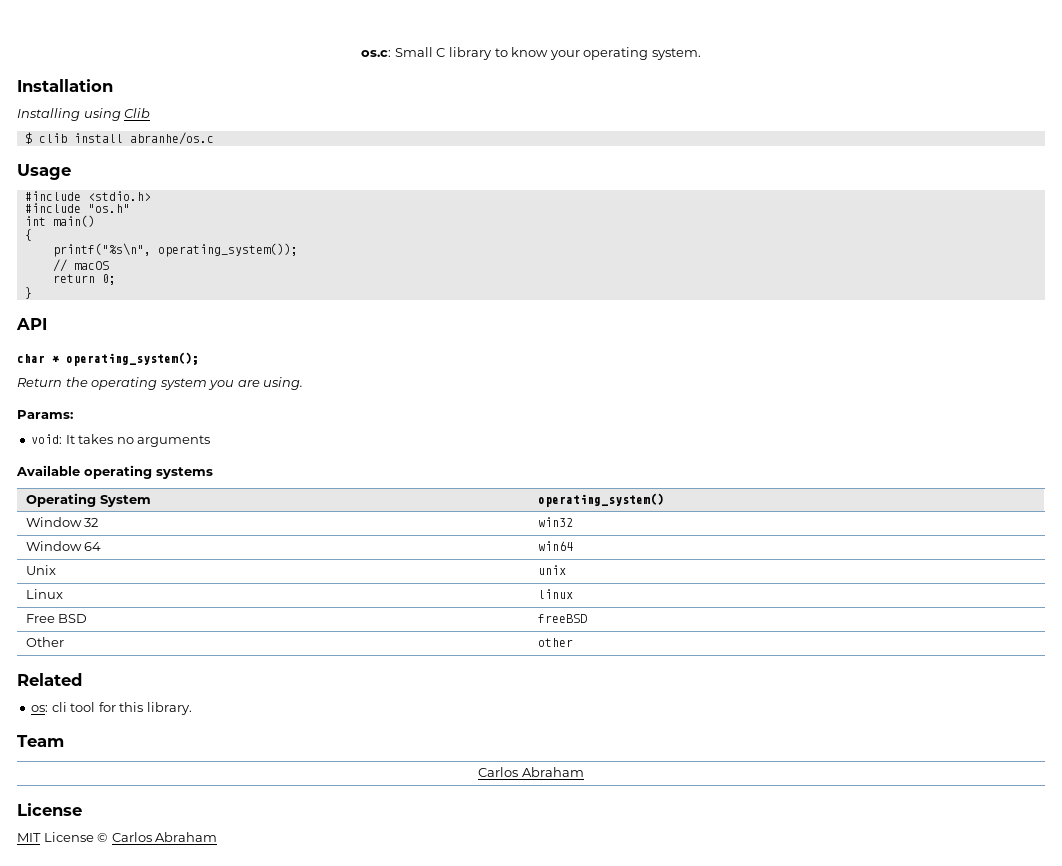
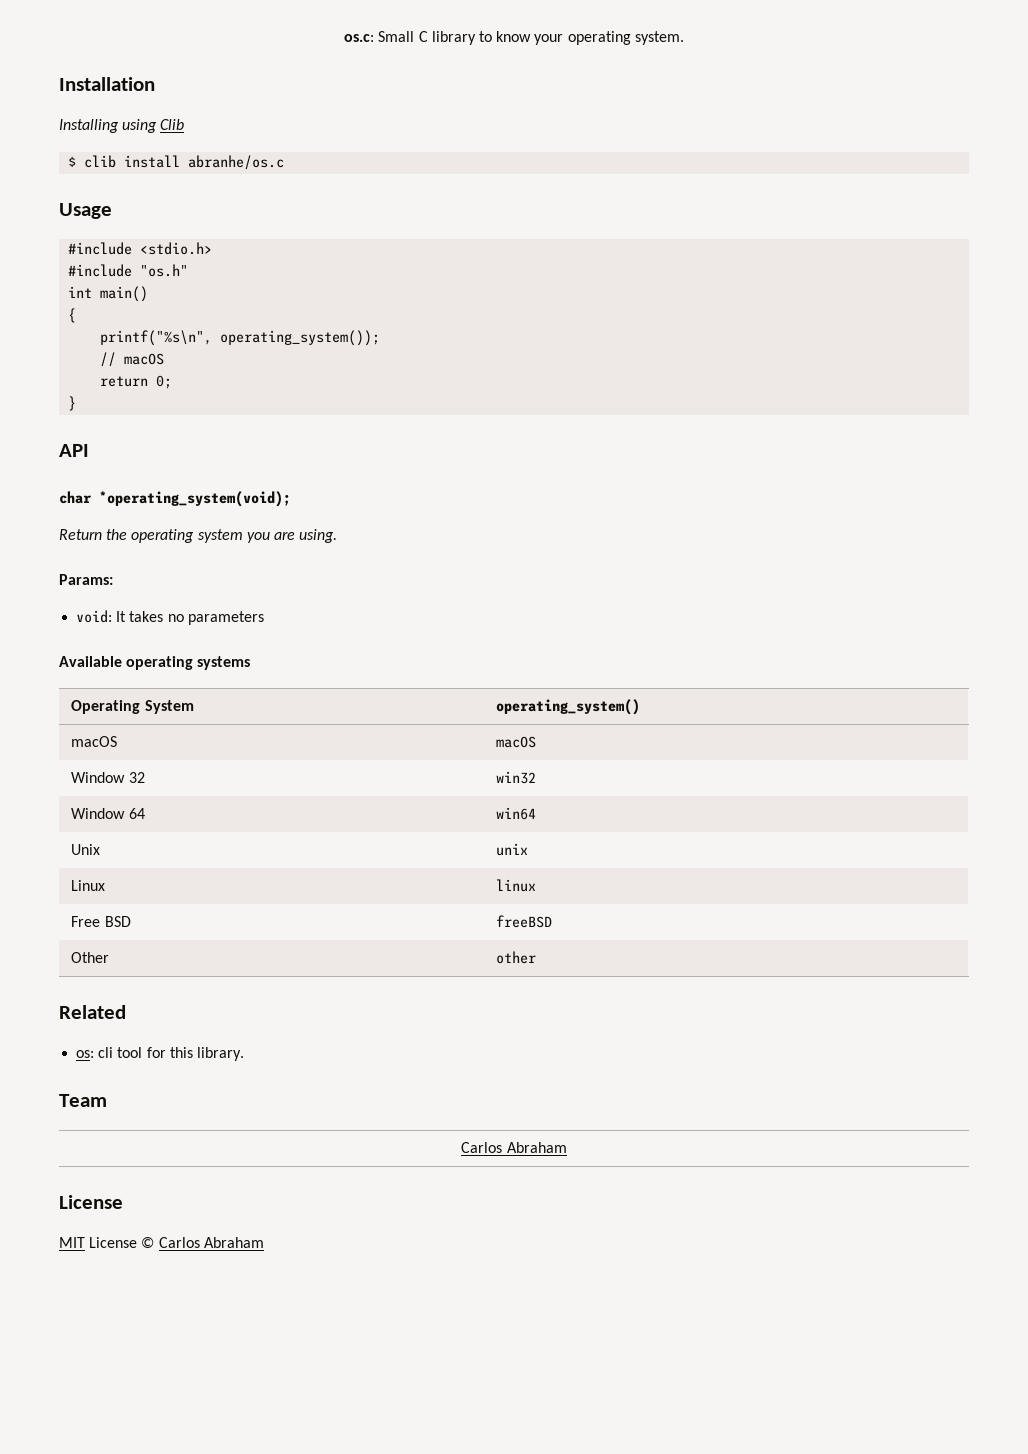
[52,352,199,366] * operating_system(); -> [99,491,291,507] *operating_system(void);
[137,435,211,447] arguments -> [187,611,264,625] parameters
(664, 500) none -> [71,736,118,747] [496,736,537,748] // macOS | macOS

